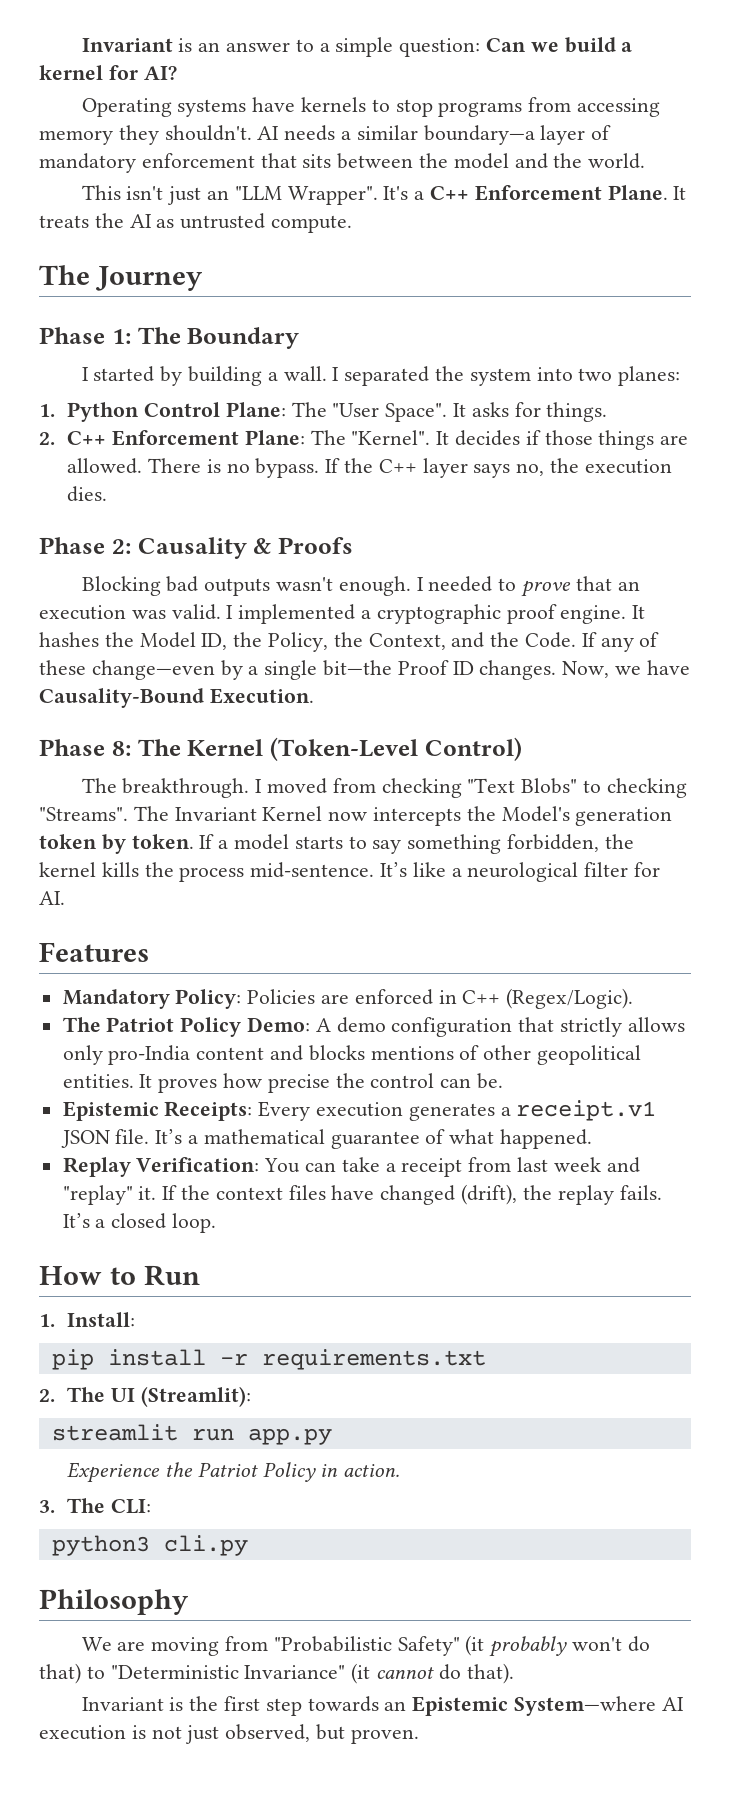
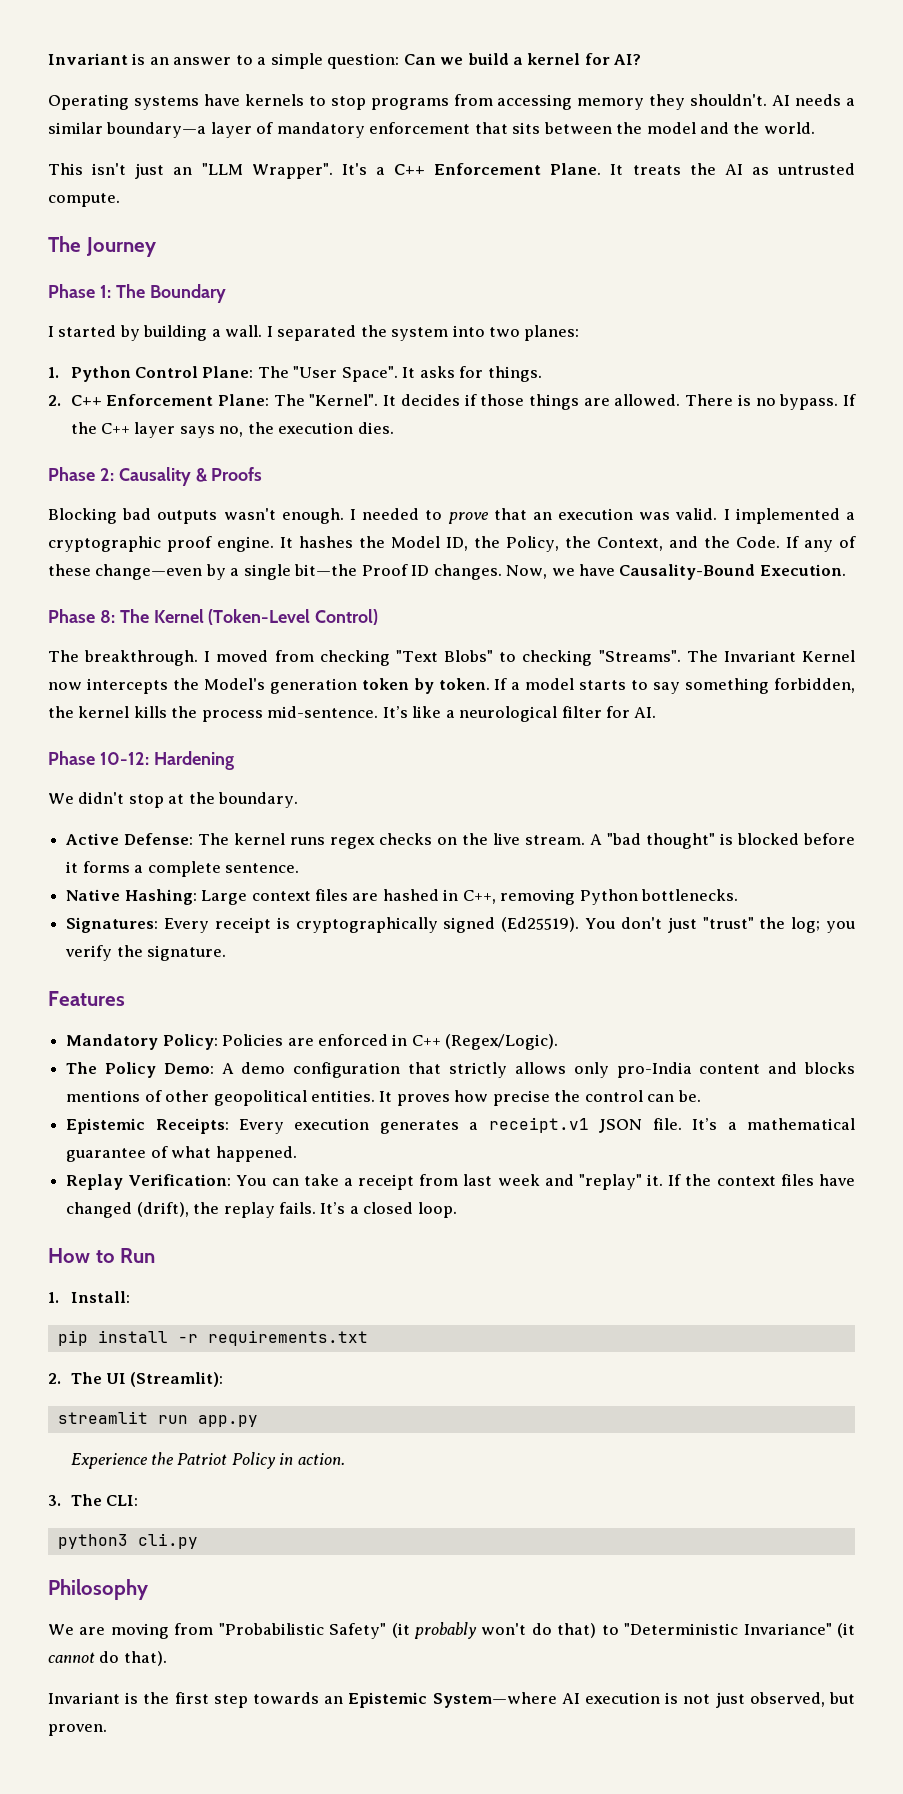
(65, 898) none -> [48,751,234,770] [48,792,299,808] [66,833,856,849] [66,861,299,877] [66,889,739,905] [66,917,855,933] [65,945,227,961] // Phase 10-12: Hardening // We didn't stop at the boundary. // Active Defense: The kernel runs regex checks on the live stream. A "bad thought" is blocked before it forms a complete sentence. // Native Hashing: Large context files are hashed in C++, removing Python bottlenecks. // Signatures: Every receipt is cryptographically signed (Ed25519). You don't just "trust" the log; you verify the signature.
[106,1017,175,1032] Patriot -> (98, 1068) none

